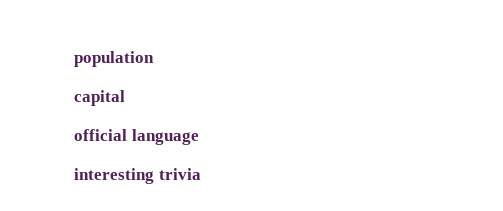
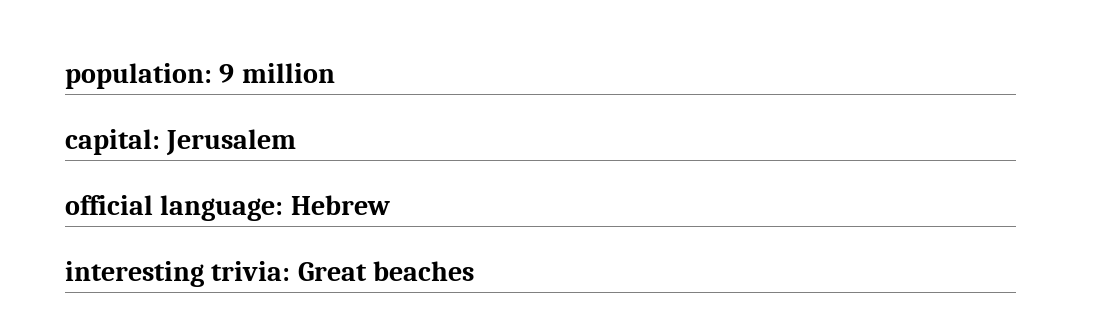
[74,51,154,67] [74,90,125,106] population // capital -> [65,63,335,89] [65,129,297,156] population: 9 million // capital: Jerusalem
[131,129,199,145] language -> [160,195,390,221] language: Hebrew
[158,168,201,180] trivia -> [211,261,475,281] trivia: Great beaches

